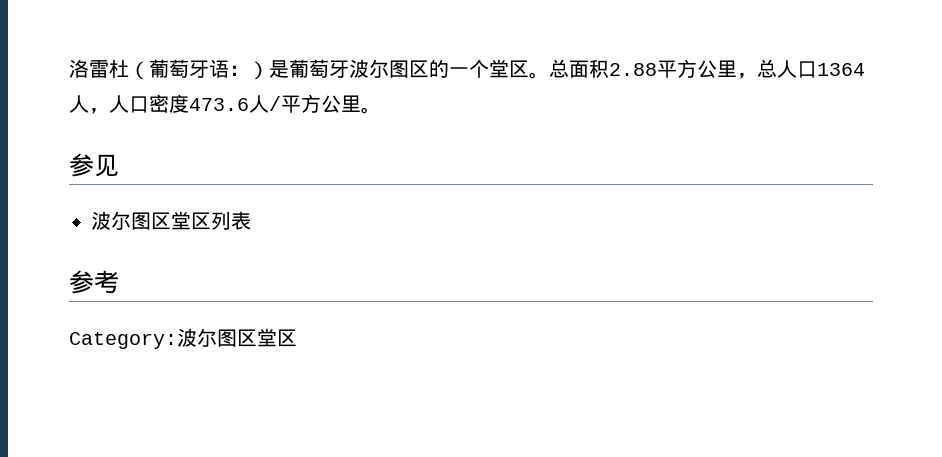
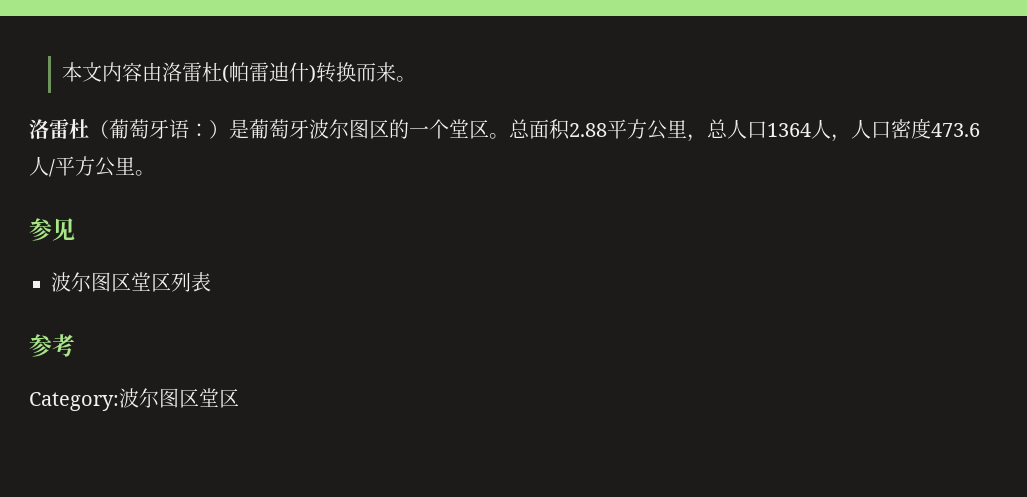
(69, 68) none -> [62,62,417,83] 本文内容由洛雷杜(帕雷迪什)转换而来。 //

